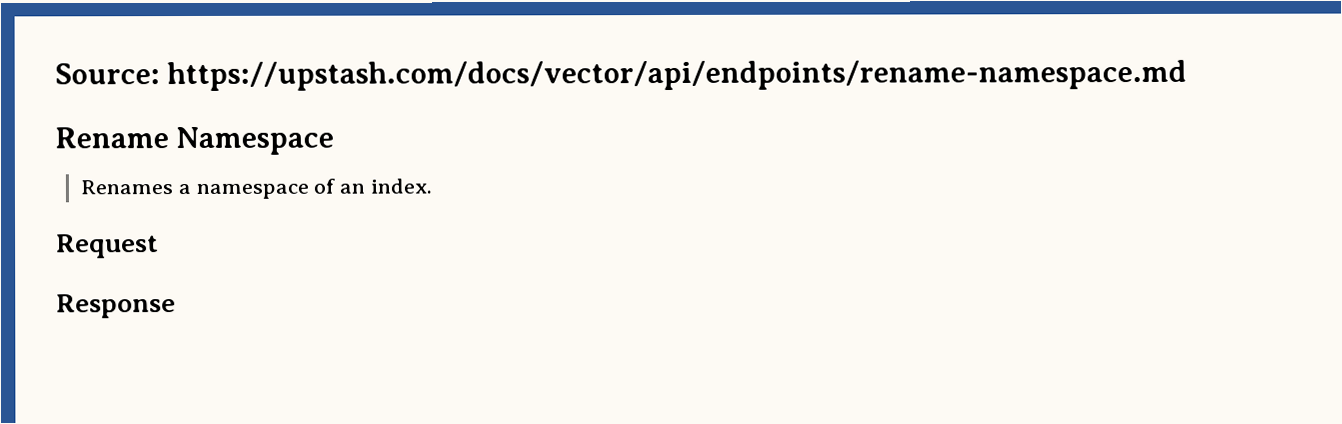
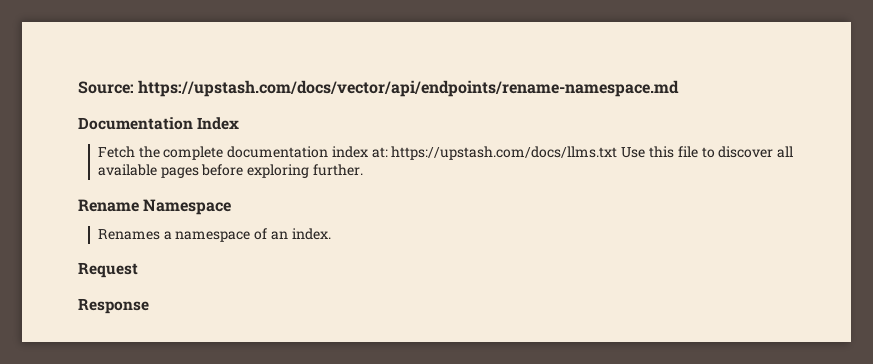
(1188, 75) none -> [78,117,240,130] [97,146,794,160] [97,164,363,178] // Documentation Index // Fetch the complete documentation index at: https://upstash.com/docs/llms.txt Use this file to discover all available pages before exploring further.

